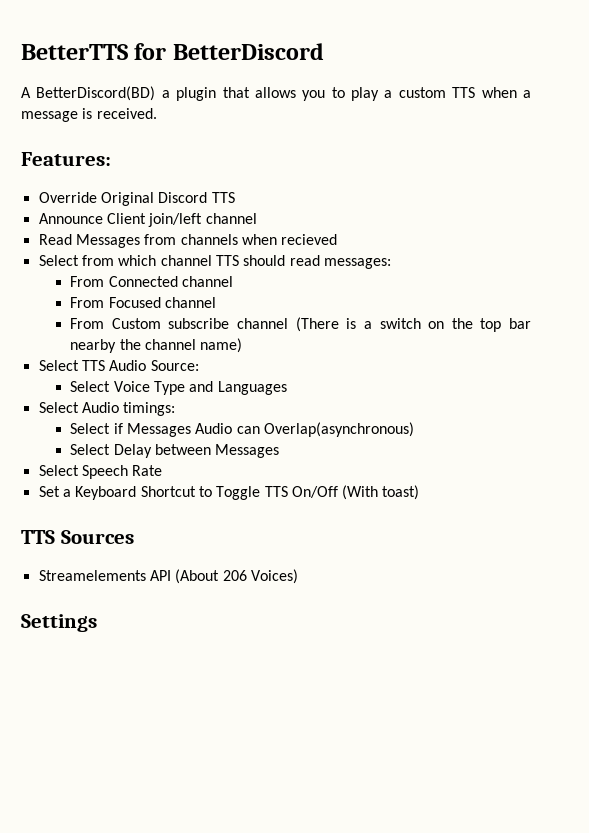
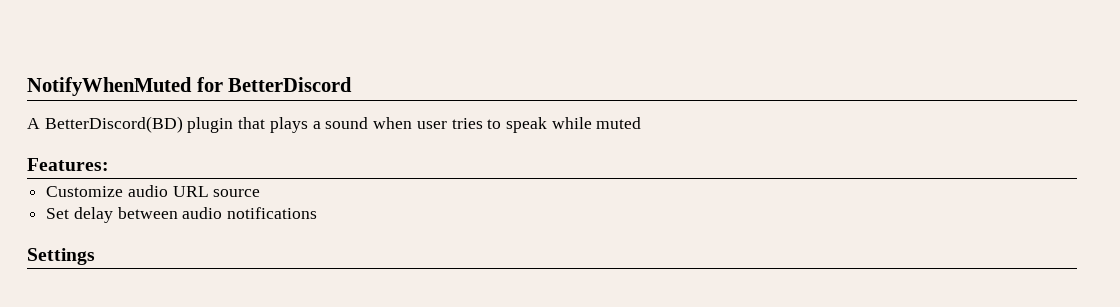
[21,44,128,60] BetterTTS -> [27,77,192,96] NotifyWhenMuted
[161,90,170,98] a -> (183, 124) none
[254,87,531,101] [21,108,157,122] [21,152,111,166] [38,192,235,206] [38,213,257,227] [38,234,338,248] [38,255,391,269] [70,276,233,287] [70,297,216,308] [70,317,531,332] [70,338,243,353] [38,360,199,371] [70,381,287,395] [38,402,176,416] [70,422,414,437] [70,444,280,458] [38,465,163,479] [38,485,420,500] [21,530,134,544] [38,569,298,584] allows you to play a custom TTS when a message is received. // Features: // Override Original Discord TTS // Announce Client join/left channel // Read Messages from channels when recieved // Select from which channel TTS should read messages: // From Connected channel // From Focused channel // From Custom subscribe channel (There is a switch on the top bar nearby the channel name) // Select TTS Audio Source: // Select Voice Type and Languages // Select Audio timings: // Select if Messages Audio can Overlap(asynchronous) // Select Delay between Messages // Select Speech Rate // Set a Keyboard Shortcut to Toggle TTS On/Off (With toast) // TTS Sources // Streamelements API (About 206 Voices) -> [269,117,642,133] [27,158,109,171] [46,185,261,197] [46,207,318,223] plays a sound when user tries to speak while muted // Features: // Customize audio URL source // Set delay between audio notifications

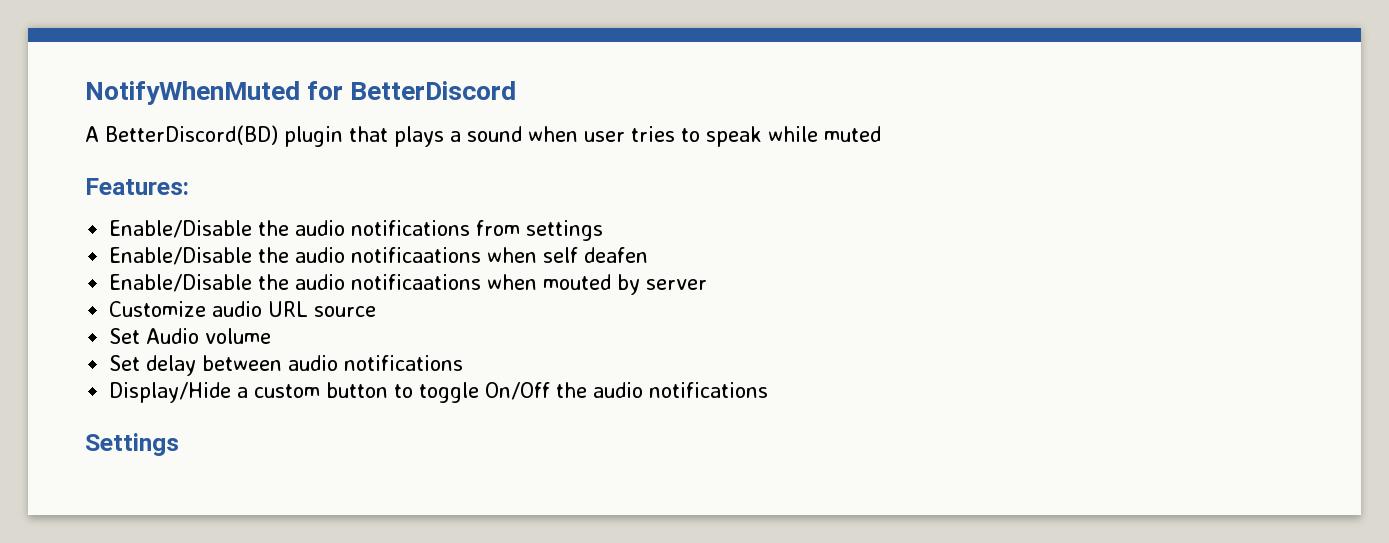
(109, 164) none -> [109,220,604,241] [109,247,649,265] [109,274,708,295] // Enable/Disable the audio notifications from settings // Enable/Disable the audio notificaations when self deafen // Enable/Disable the audio notificaations when mouted by server
(261, 193) none -> [109,328,272,344] // Set Audio volume
(318, 213) none -> [109,382,769,403] // Display/Hide a custom button to toggle On/Off the audio notifications

